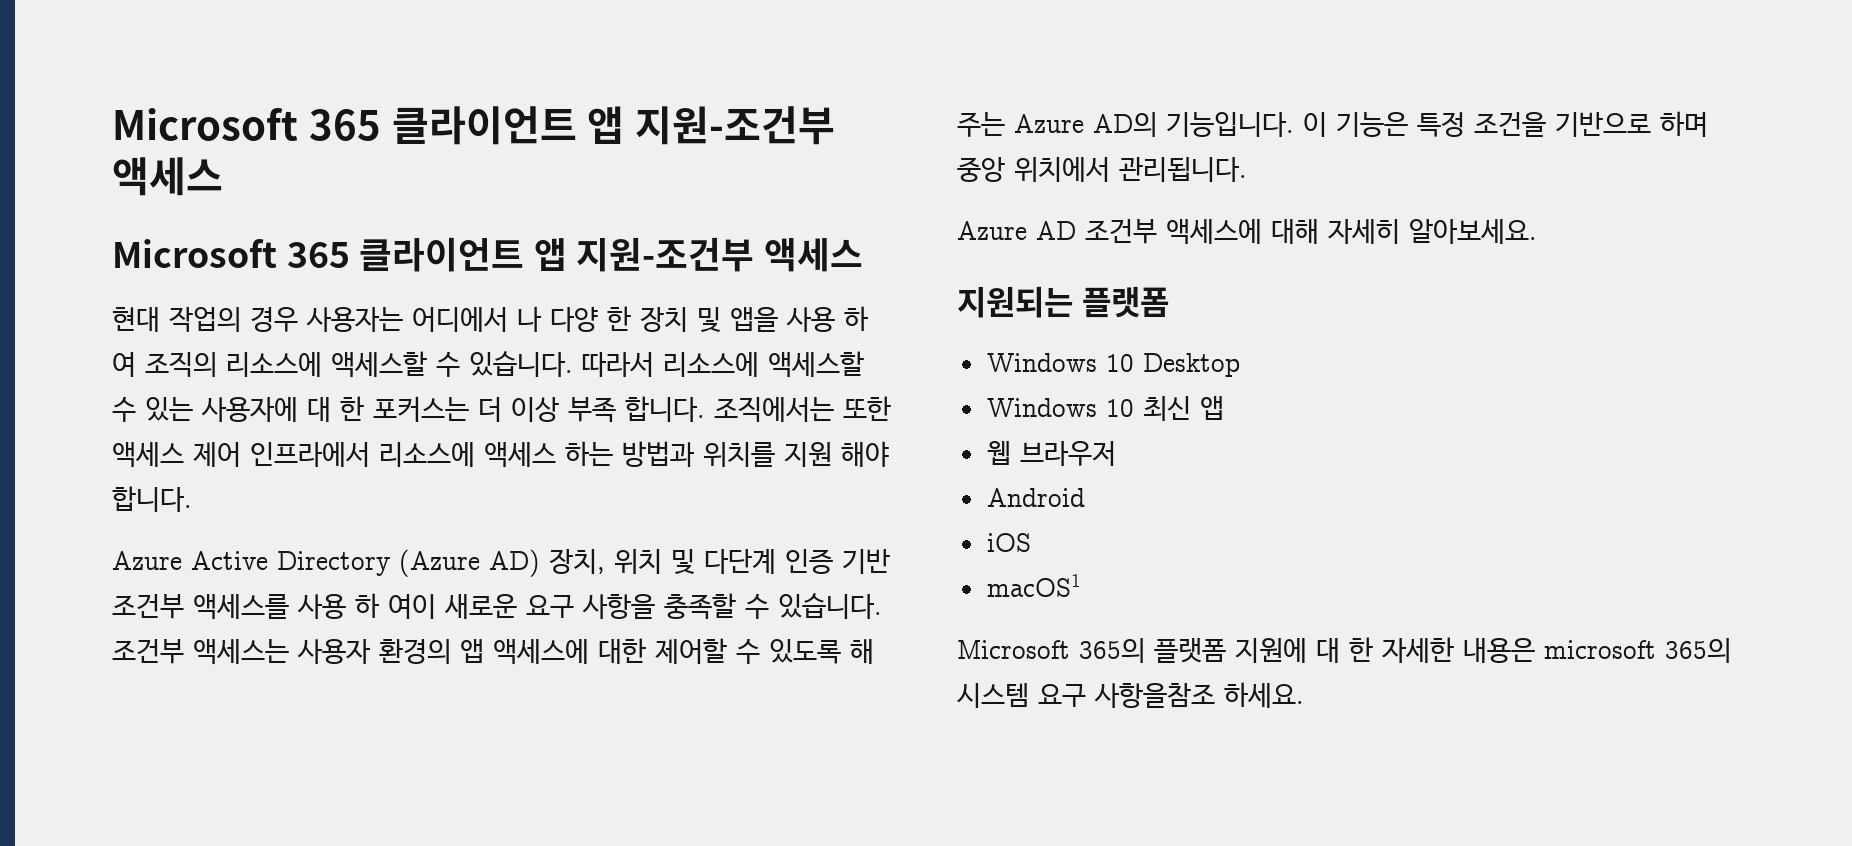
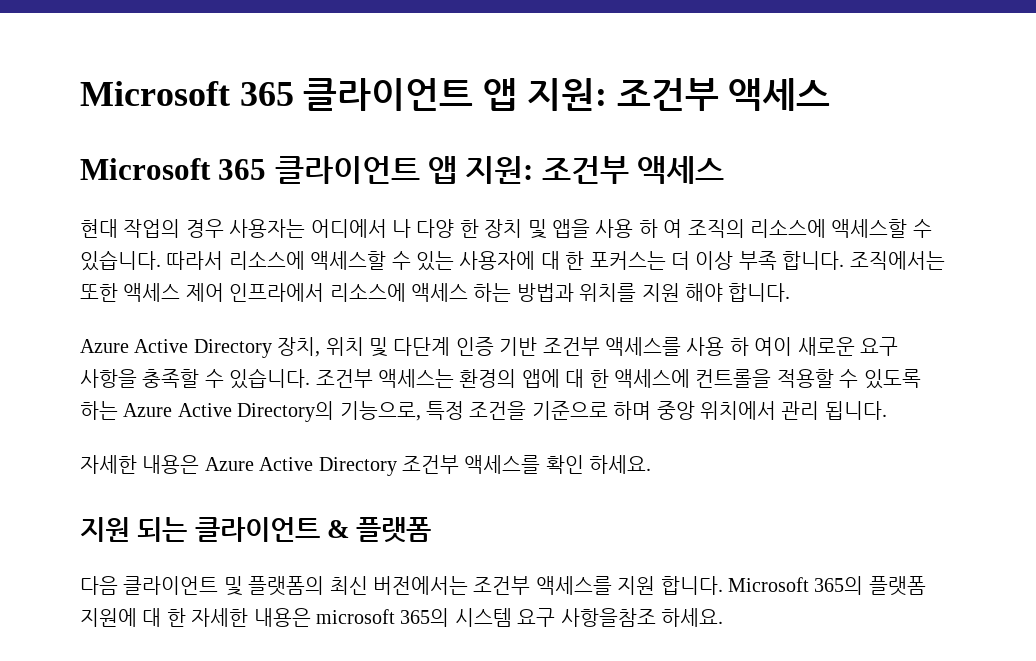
[112,106,836,145] Microsoft 365 클라이언트 앱 지원-조건부 -> [80,78,719,111] Microsoft 365 클라이언트 앱 지원: 조건부
[576,237,755,272] 지원-조건부 -> [465,156,629,184] 지원: 조건부
[399,549,540,577] (Azure AD) -> (272, 348) none
[297,638,874,665] [957,112,1408,137] 사용자 환경의 앱 액세스에 대한 제어할 수 있도록 해 주는 Azure AD의 기능입니다. 이 기능은 -> [459,369,921,389] [80,401,421,422] 환경의 앱에 대 한 액세스에 컨트롤을 적용할 수 있도록 하는 Azure Active Directory의 기능으로,
[1555,112,1651,137] 기반으로 -> [531,401,608,420] 기준으로
[1119,157,1247,182] [957,218,1537,245] [957,286,1169,318] [986,353,1240,377] [986,396,1224,421] [986,441,1116,466] [986,488,1085,507] [986,533,1031,552] [986,574,1081,597] 관리됩니다. // Azure AD 조건부 액세스에 대해 자세히 알아보세요. // 지원되는 플랫폼 // Windows 10 Desktop // Windows 10 최신 앱 // 웹 브라우저 // Android // iOS // macOS1 // -> [781,401,887,420] [80,455,652,476] [80,517,432,543] [80,576,723,596] 관리 됩니다. // 자세한 내용은 Azure Active Directory 조건부 액세스를 확인 하세요. // 지원 되는 클라이언트 & 플랫폼 // 다음 클라이언트 및 플랫폼의 최신 버전에서는 조건부 액세스를 지원 합니다.

